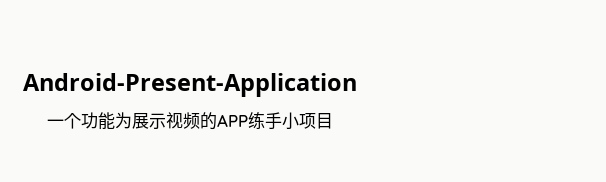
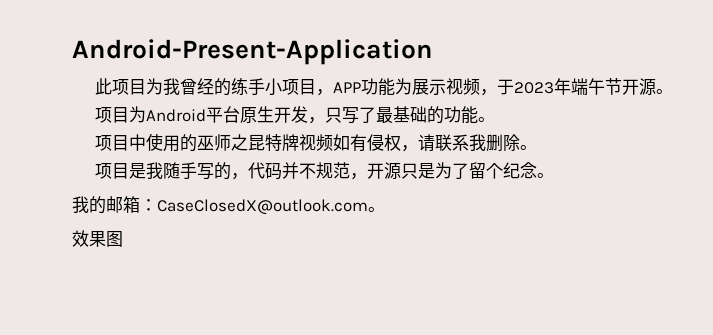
[46,112,333,130] 一个功能为展示视频的APP练手小项目 -> [94,78,673,96] [94,106,495,124] [94,133,537,152] [94,162,554,180] [72,196,385,215] [72,230,123,247] 此项目为我曾经的练手小项目，APP功能为展示视频，于2023年端午节开源。 // 项目为Android平台原生开发，只写了最基础的功能。 // 项目中使用的巫师之昆特牌视频如有侵权，请联系我删除。 // 项目是我随手写的，代码并不规范，开源只是为了留个纪念。 // 我的邮箱：CaseClosedX@outlook.com。 // 效果图

